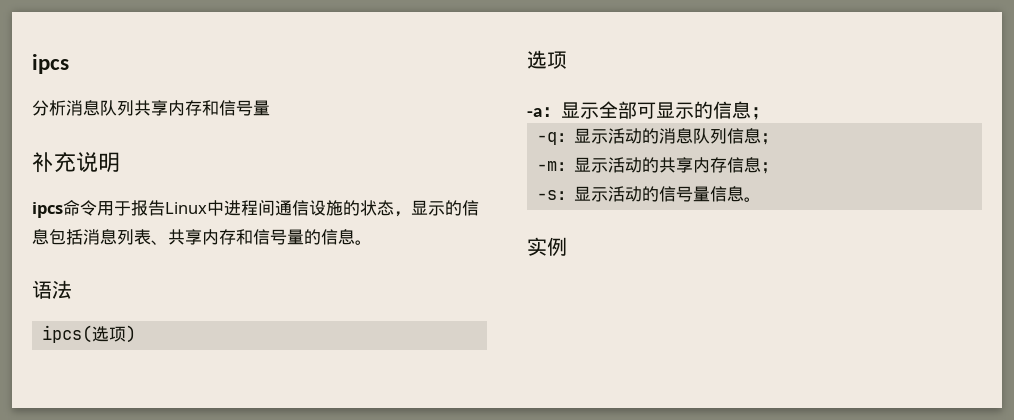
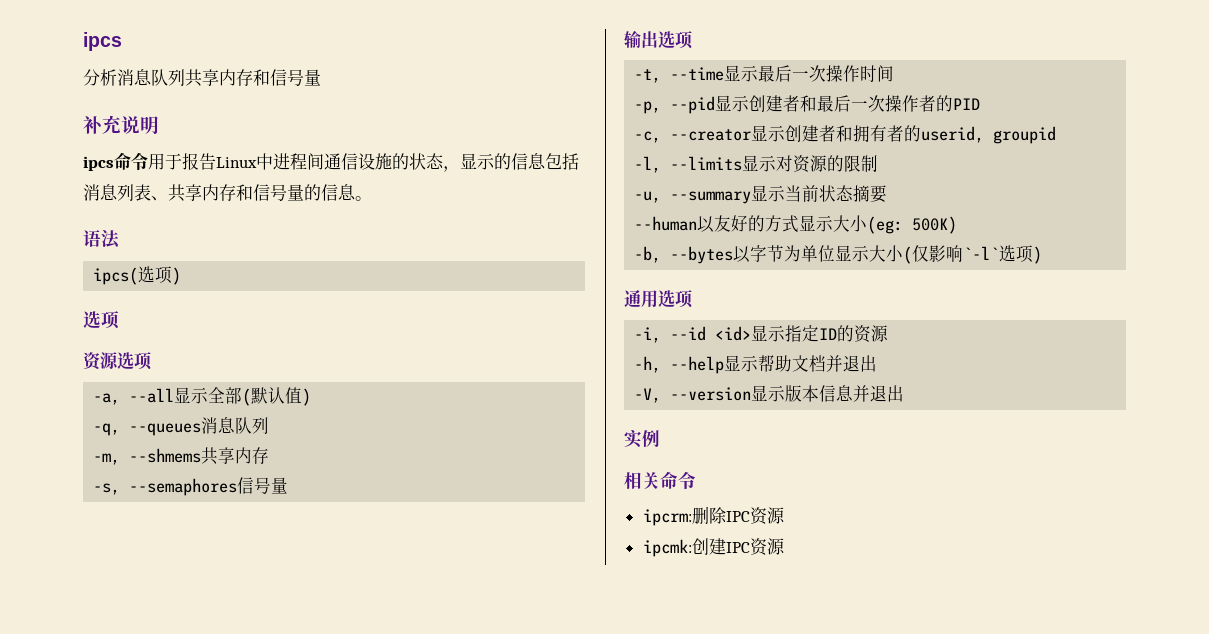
[527,101,770,120] [536,128,778,145] [536,157,778,174] [536,186,761,202] [527,237,567,256] -a：显示全部可显示的信息； // -q：显示活动的消息队列信息； // -m：显示活动的共享内存信息； // -s：显示活动的信号量信息。 // 实例 -> [83,352,152,370] [93,387,312,406] [93,417,270,436] [93,447,270,465] [93,477,289,496] [624,30,693,49] [634,65,895,83] [634,95,981,114] [634,125,1057,144] [634,155,879,173] [634,185,888,204] [634,215,958,234] [634,245,1043,264] [624,290,693,308] [634,325,889,343] [634,355,878,374] [634,385,905,403] [624,430,660,448] [624,471,696,490] [642,506,785,526] [642,538,785,557] 资源选项 // -a, --all显示全部(默认值) // -q, --queues消息队列 // -m, --shmems共享内存 // -s, --semaphores信号量 // 输出选项 // -t, --time显示最后一次操作时间 // -p, --pid显示创建者和最后一次操作者的PID // -c, --creator显示创建者和拥有者的userid, groupid // -l, --limits显示对资源的限制 // -u, --summary显示当前状态摘要 // --human以友好的方式显示大小(eg: 500K) // -b, --bytes以字节为单位显示大小(仅影响`-l`选项) // 通用选项 // -i, --id <id>显示指定ID的资源 // -h, --help显示帮助文档并退出 // -V, --version显示版本信息并退出 // 实例 // 相关命令 // ipcrm:删除IPC资源 // ipcmk:创建IPC资源

